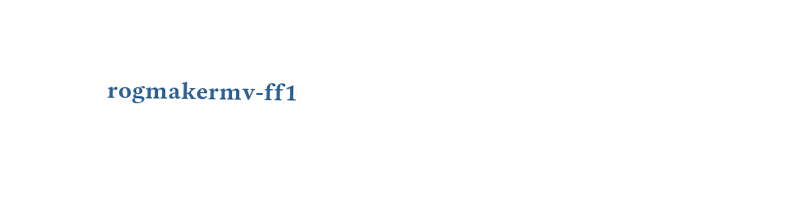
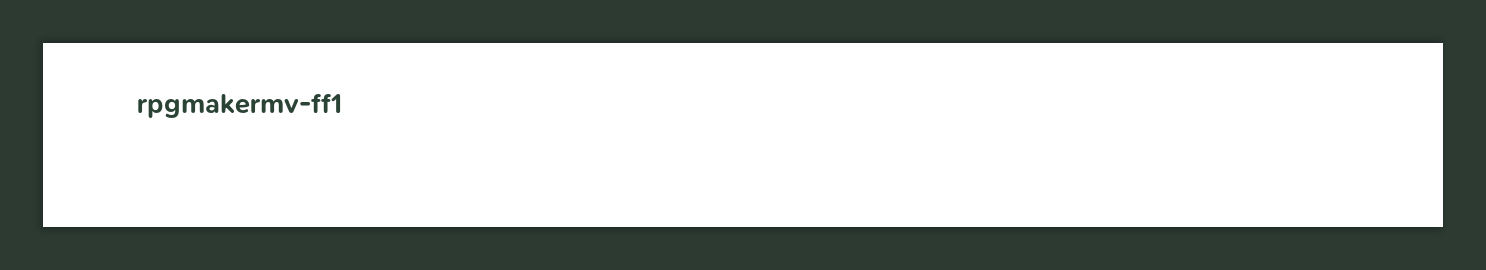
[106,80,298,106] rogmakermv-ff1 -> [137,93,342,118] rpgmakermv-ff1

